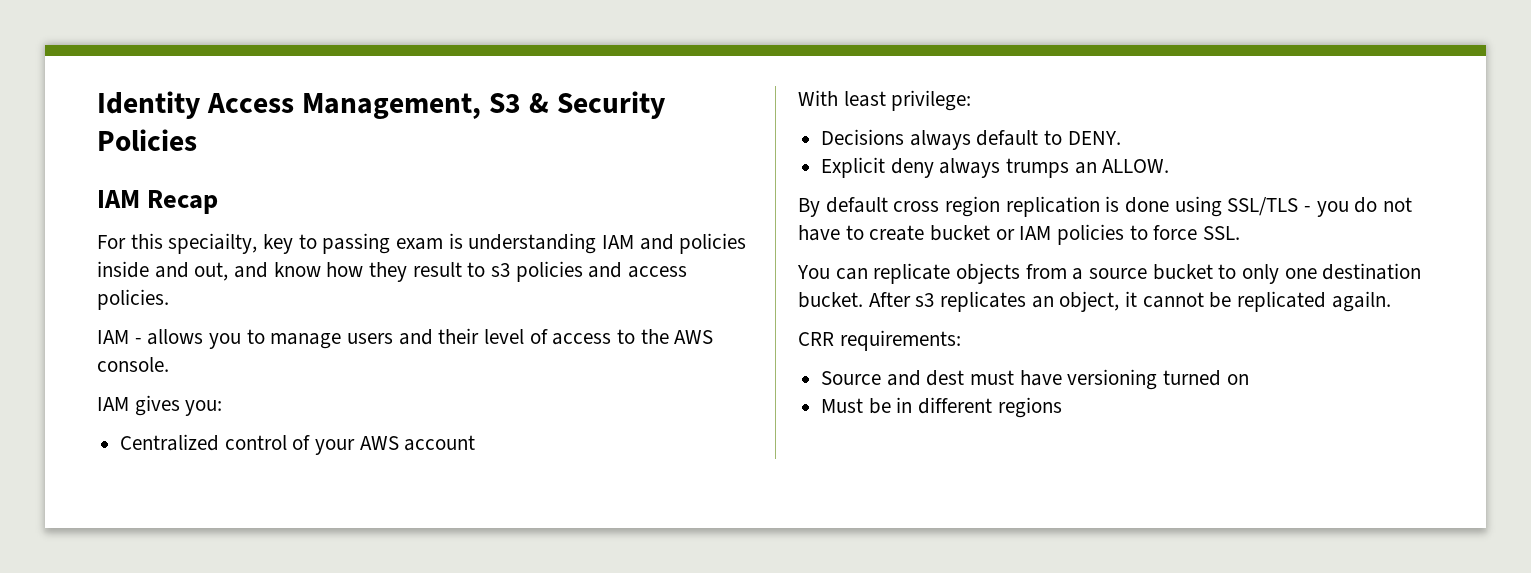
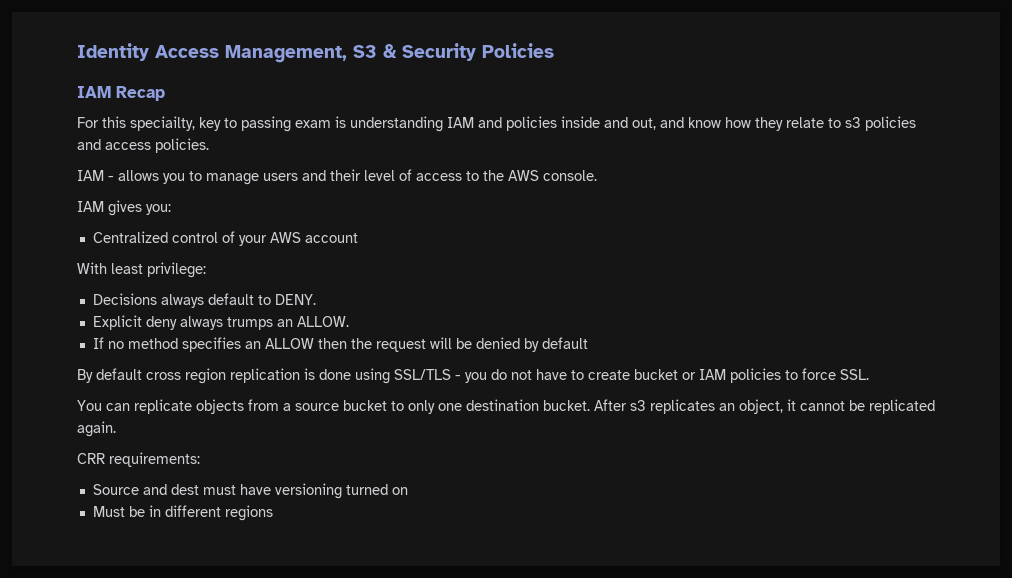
[412,262,462,277] result -> [786,117,824,128] relate
(1170, 166) none -> [92,337,588,352] // If no method specifies an ALLOW then the request will be denied by default
[1331,291,1391,312] agailn. -> [77,421,116,437] again.

